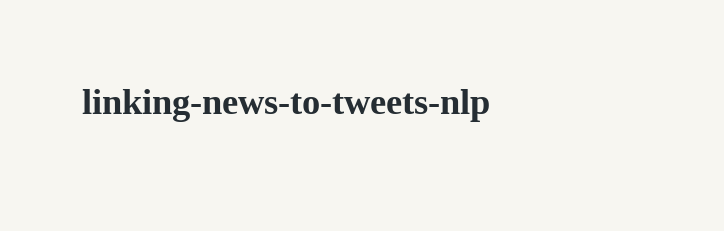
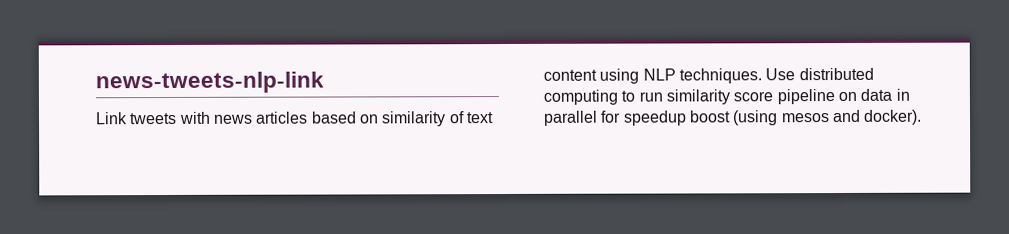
[82,89,490,122] linking-news-to-tweets-nlp -> [95,71,324,94] [95,111,494,127] [543,67,874,84] [543,88,910,105] [543,109,923,126] news-tweets-nlp-link // Link tweets with news articles based on similarity of text content using NLP techniques. Use distributed computing to run similarity score pipeline on data in parallel for speedup boost (using mesos and docker).

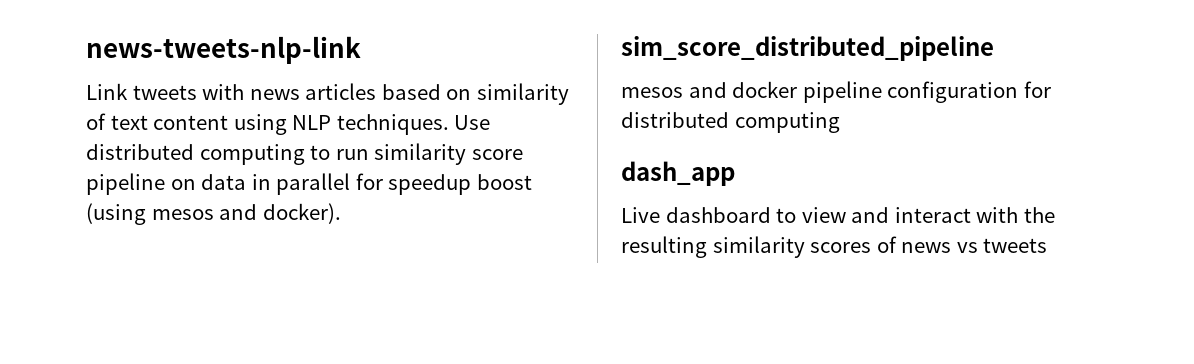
(923, 117) none -> [621,36,994,61] [621,81,1051,103] [621,112,840,133] [621,161,735,186] [621,207,1055,223] [621,236,1048,258] // sim_score_distributed_pipeline // mesos and docker pipeline configuration for distributed computing // dash_app // Live dashboard to view and interact with the resulting similarity scores of news vs tweets

